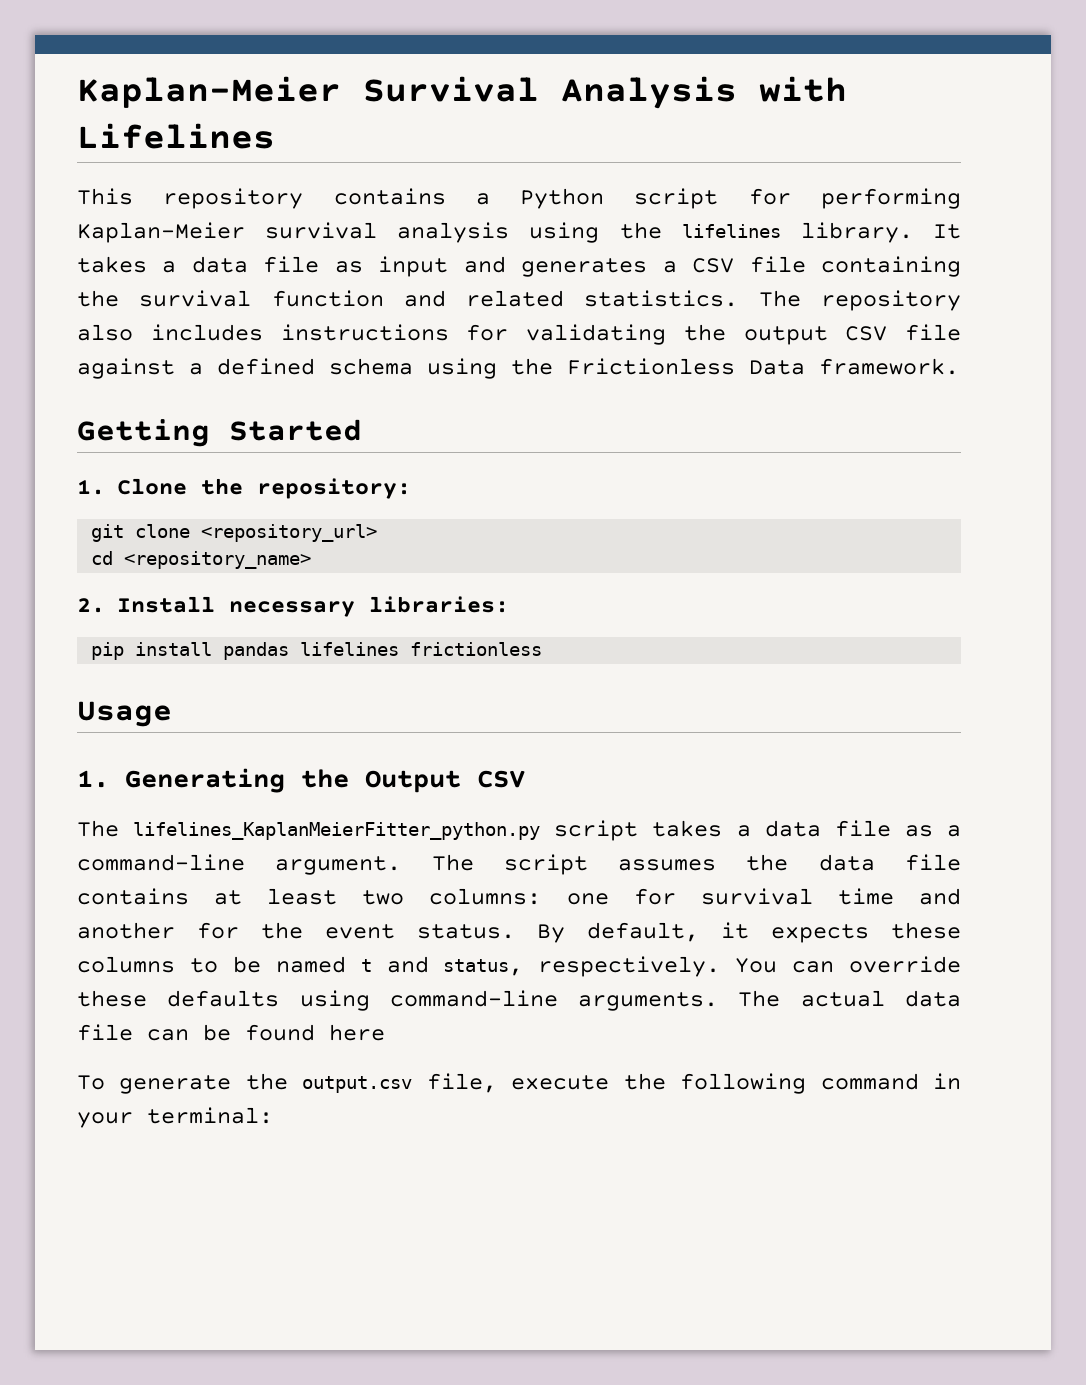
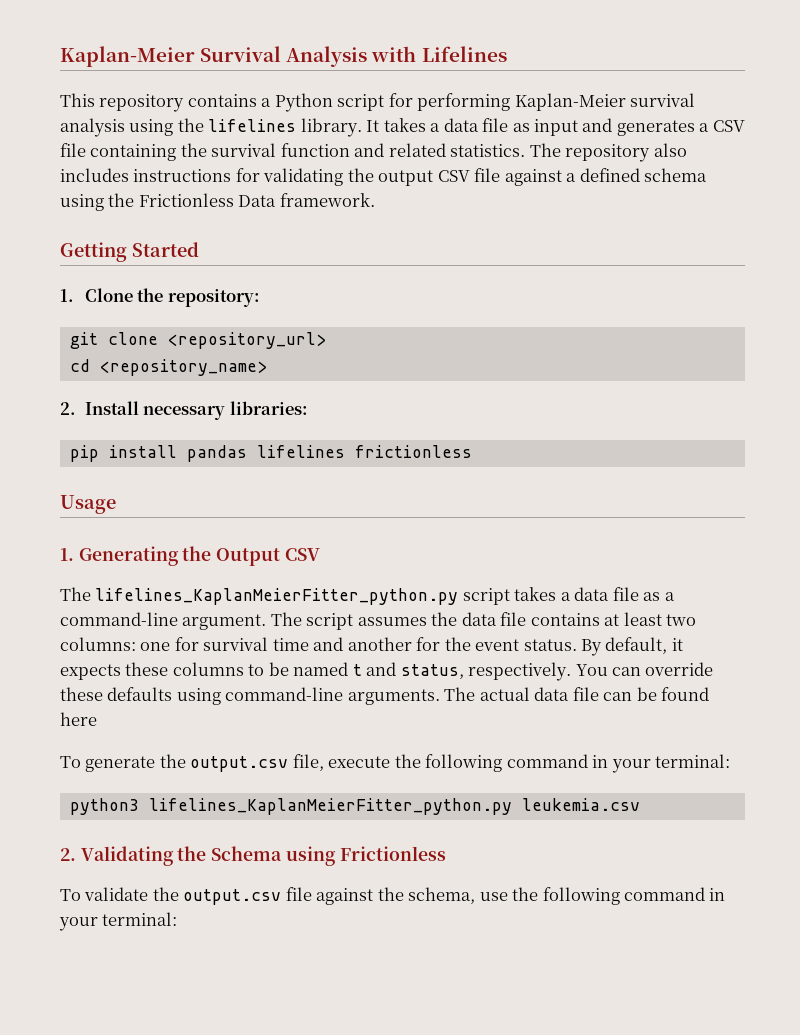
(273, 1115) none -> [69,798,640,815] [60,846,446,866] [60,887,726,905] [59,912,178,931] // python3 lifelines_KaplanMeierFitter_python.py leukemia.csv // 2. Validating the Schema using Frictionless // To validate the output.csv file against the schema, use the following command in your terminal:

